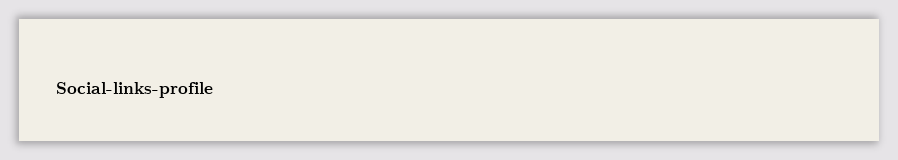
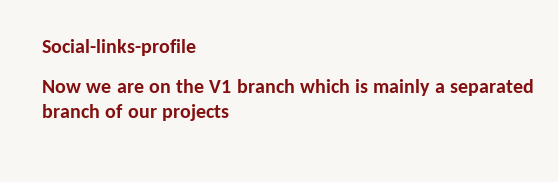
(213, 90) none -> [42,79,534,96] [42,104,229,121] // Now we are on the V1 branch which is mainly a separated branch of our projects

